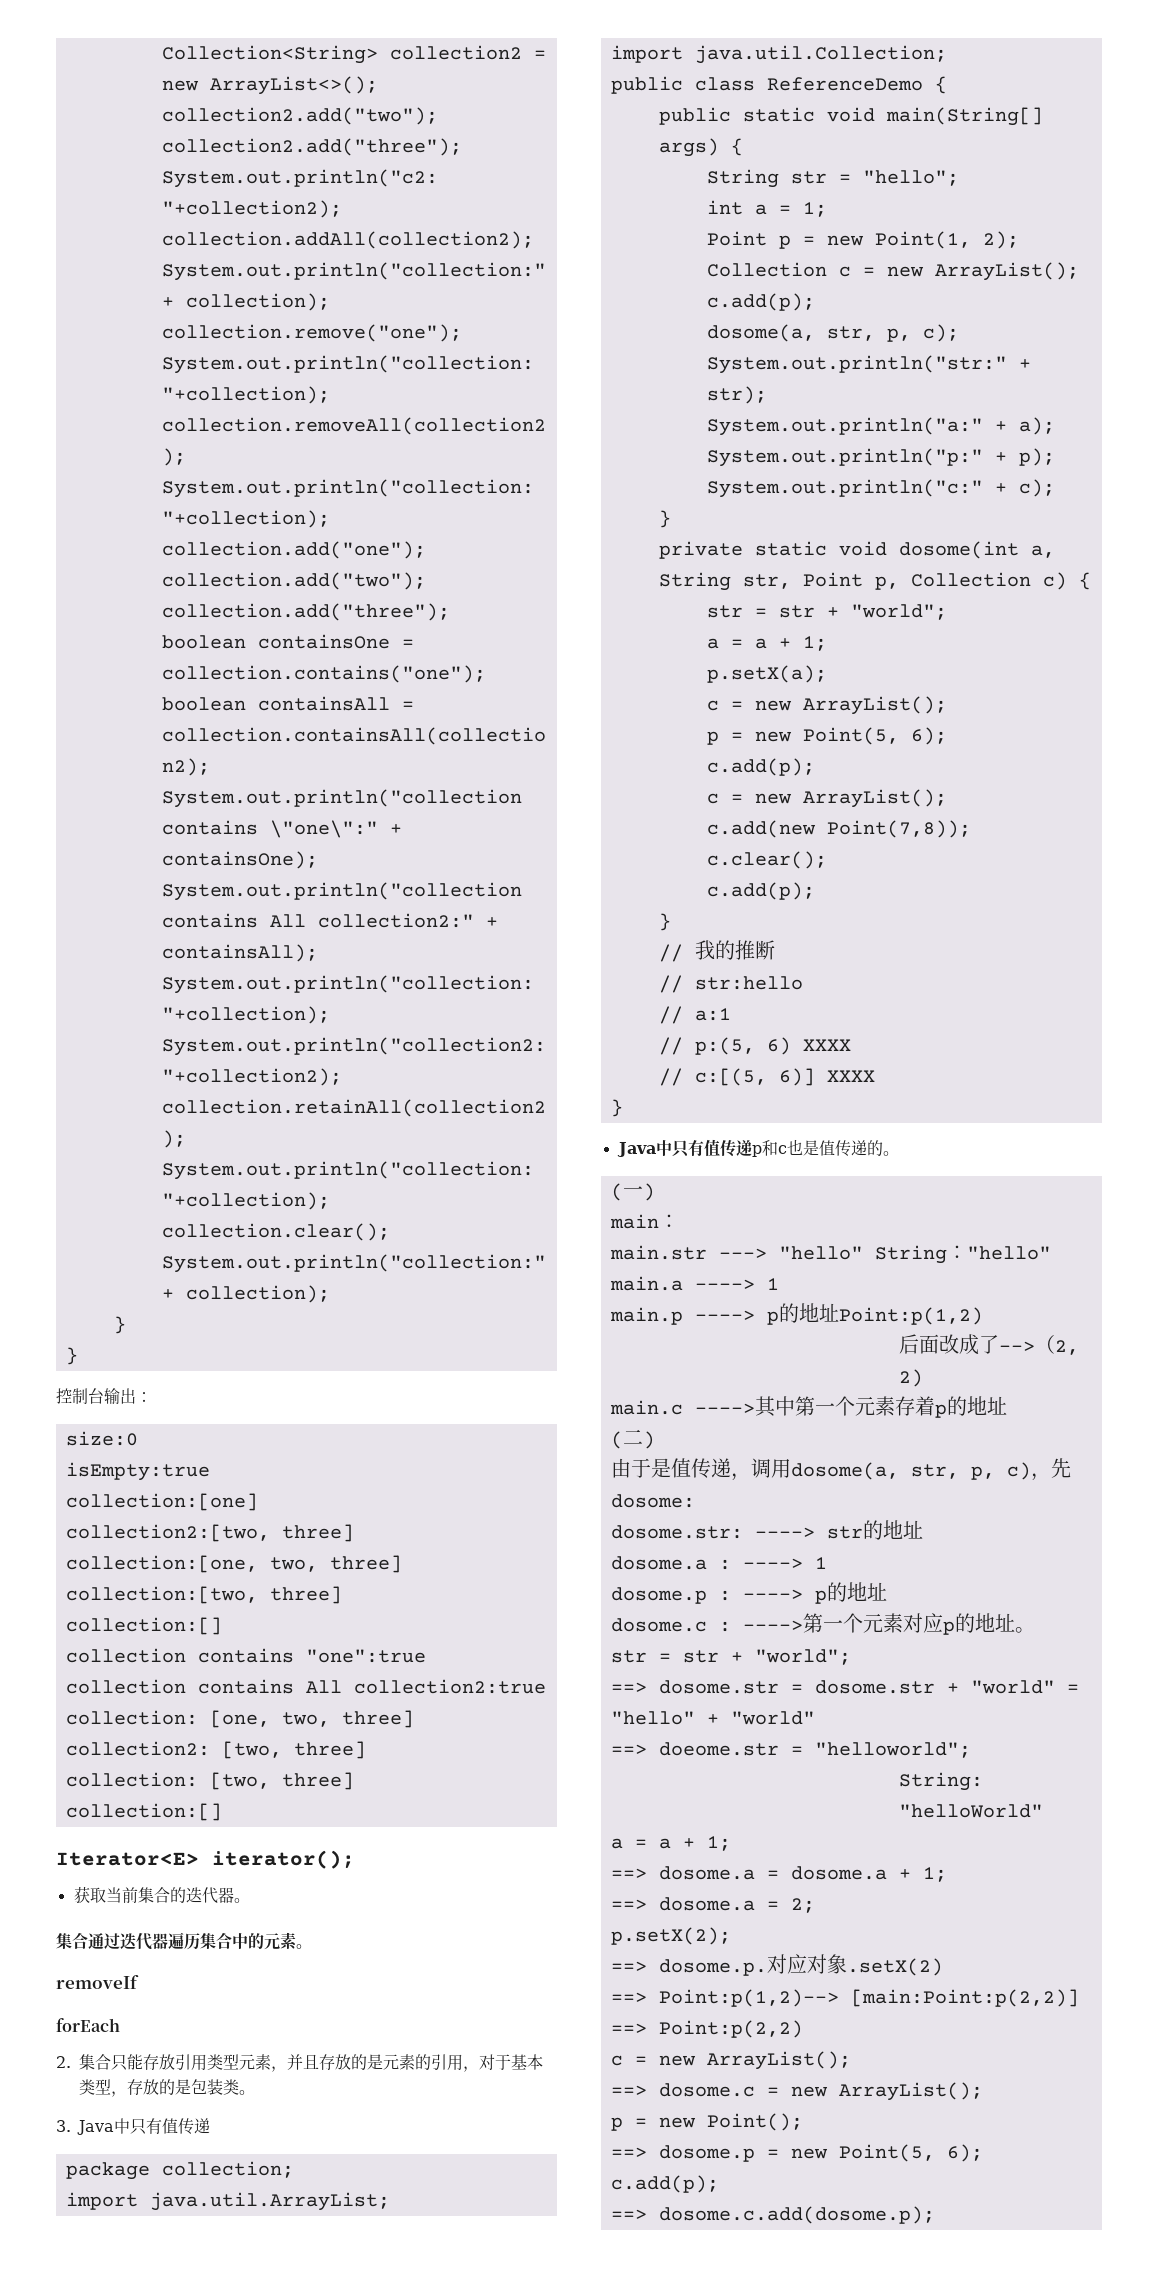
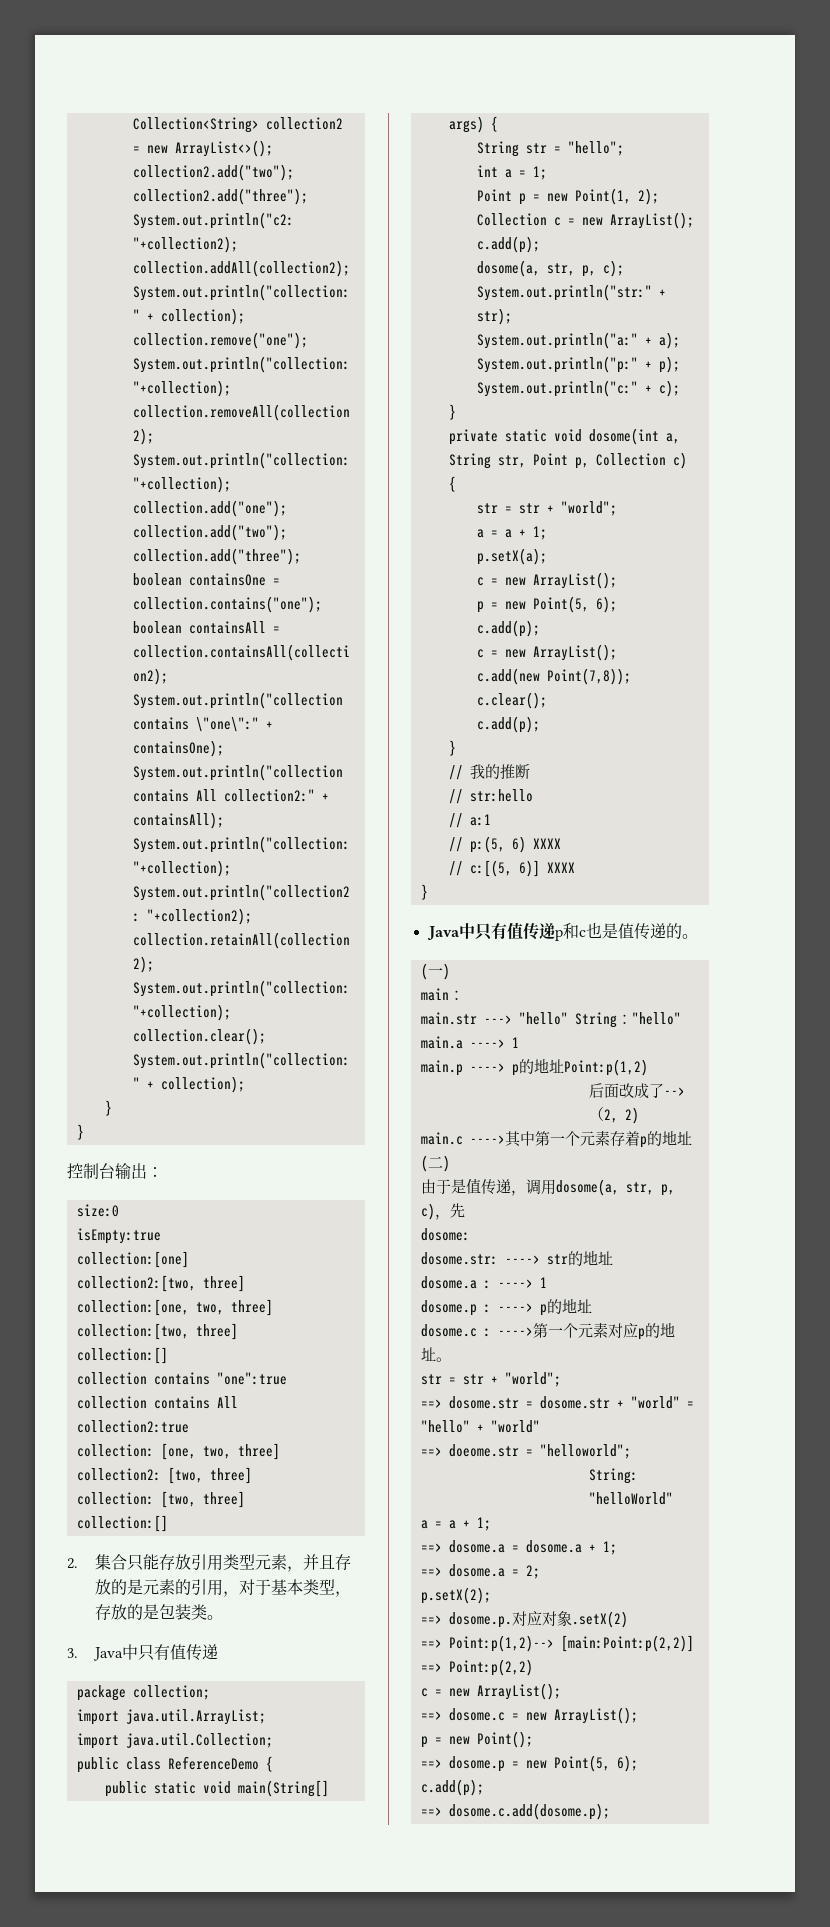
[56,1850,355,1869] [73,1886,250,1904] [56,1932,312,1950] [56,1975,139,1989] [56,2018,120,2032] // Iterator<E> iterator(); // 获取当前集合的迭代器。 // 集合通过迭代器遍历集合中的元素。 // removeIf // forEach -> (168, 1523) none

